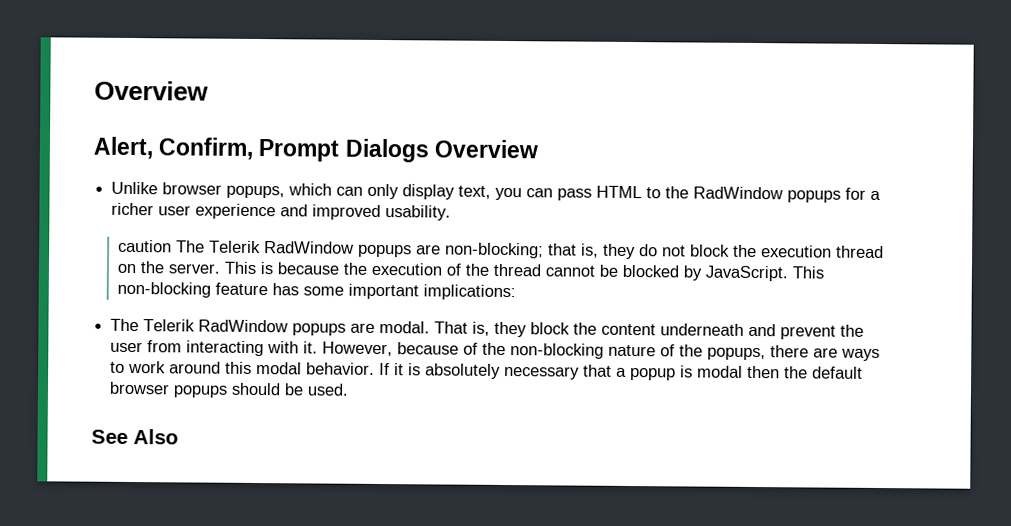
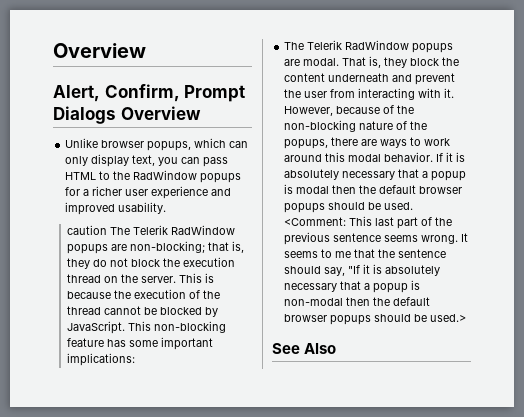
(350, 389) none -> [284,216,453,229] [284,232,469,245] [284,249,447,258] [284,264,441,276] [284,280,421,293] [284,297,431,306] [284,314,467,325] <Comment: This last part of the previous sentence seems wrong. It seems to me that the sentence should say, "If it is absolutely necessary that a popup is non-modal then the default browser popups should be used.>

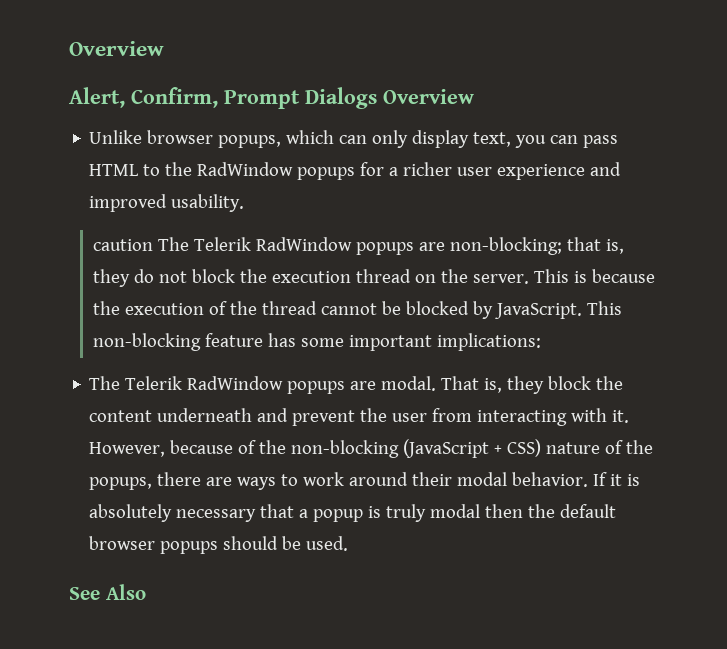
(357, 126) none -> [403,439,542,458] (JavaScript + CSS)
[325,152,346,162] this -> [412,472,453,486] their
(294, 189) none -> [386,504,427,522] truly
[284,216,453,229] [284,232,469,245] [284,249,447,258] [284,264,441,276] [284,280,421,293] [284,297,431,306] [284,314,467,325] <Comment: This last part of the previous sentence seems wrong. It seems to me that the sentence should say, "If it is absolutely necessary that a popup is non-modal then the default browser popups should be used.> -> (349, 543) none

